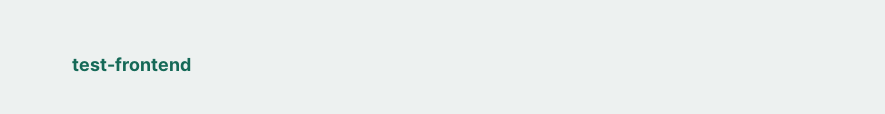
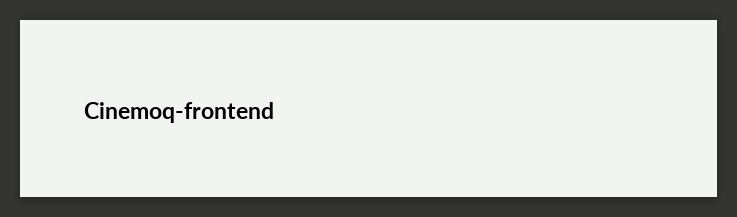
[72,57,191,72] test-frontend -> [84,102,274,123] Cinemoq-frontend

